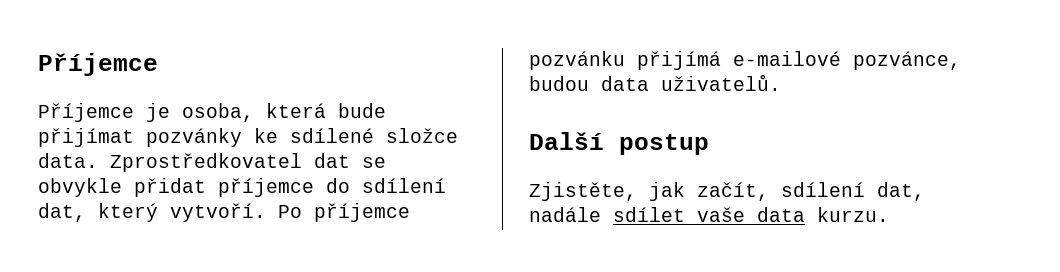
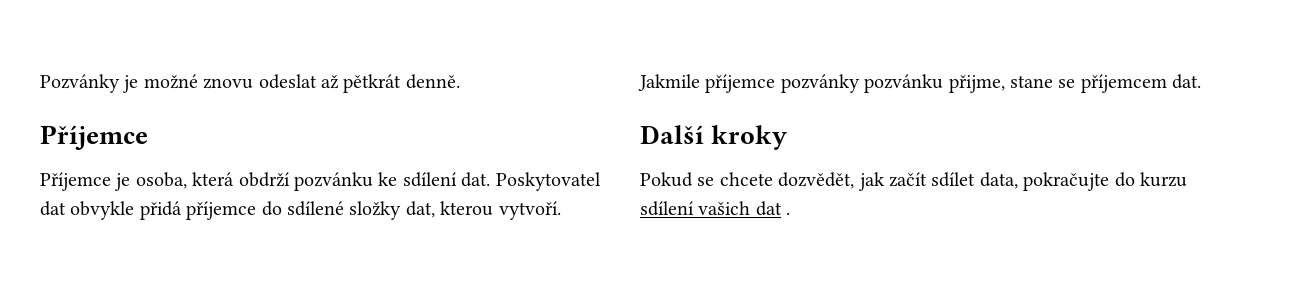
(38, 64) none -> [40,74,460,93] Pozvánky je možné znovu odeslat až pětkrát denně. //
[338,103,386,118] [38,128,458,147] [38,153,386,172] [38,178,446,197] [38,203,410,222] [529,51,961,70] [529,74,781,91] [529,132,709,155] [529,182,925,201] [529,207,889,222] bude přijímat pozvánky ke sdílené složce data. Zprostředkovatel dat se obvykle přidat příjemce do sdílení dat, který vytvoří. Po příjemce pozvánku přijímá e-mailové pozvánce, budou data uživatelů. // Další postup // Zjistěte, jak začít, sdílení dat, nadále sdílet vaše data kurzu. -> [238,172,601,191] [40,201,561,220] [638,74,1202,93] [640,125,788,150] [640,172,1187,191] [640,201,791,216] obdrží pozvánku ke sdílení dat. Poskytovatel dat obvykle přidá příjemce do sdílené složky dat, kterou vytvoří. Jakmile příjemce pozvánky pozvánku přijme, stane se příjemcem dat. // Další kroky // Pokud se chcete dozvědět, jak začít sdílet data, pokračujte do kurzu sdílení vašich dat .

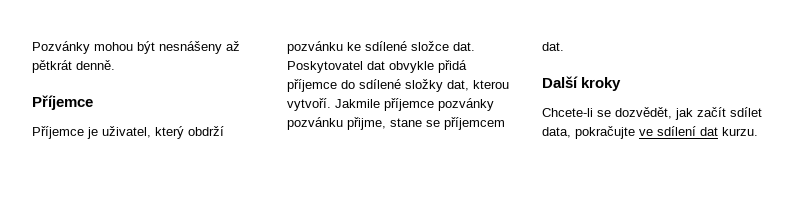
[123,74,317,93] je možné znovu odeslat -> [94,41,222,54] mohou být nesnášeny
[135,172,235,189] osoba, která -> [102,126,184,139] uživatel, který
[402,172,457,187] sdílení -> [365,41,449,51] sdílené složce
[640,172,773,187] Pokud se chcete -> [542,108,611,117] Chcete-li se
[1114,172,1187,187] [640,201,791,216] do kurzu sdílení vašich dat . -> [639,126,758,136] ve sdílení dat kurzu.

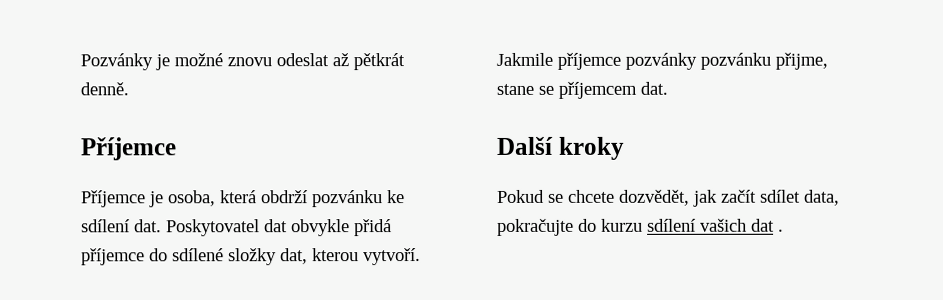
[94,41,222,54] mohou být nesnášeny -> [155,53,329,71] je možné znovu odeslat
[102,126,184,139] uživatel, který -> [168,190,257,207] osoba, která
[365,41,449,51] sdílené složce -> [81,219,130,233] sdílení
[542,108,611,117] Chcete-li se -> [497,189,615,203] Pokud se chcete
[639,126,758,136] ve sdílení dat kurzu. -> [578,218,784,232] do kurzu sdílení vašich dat .

